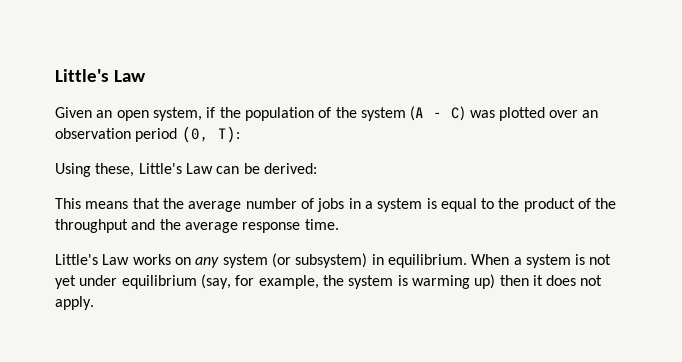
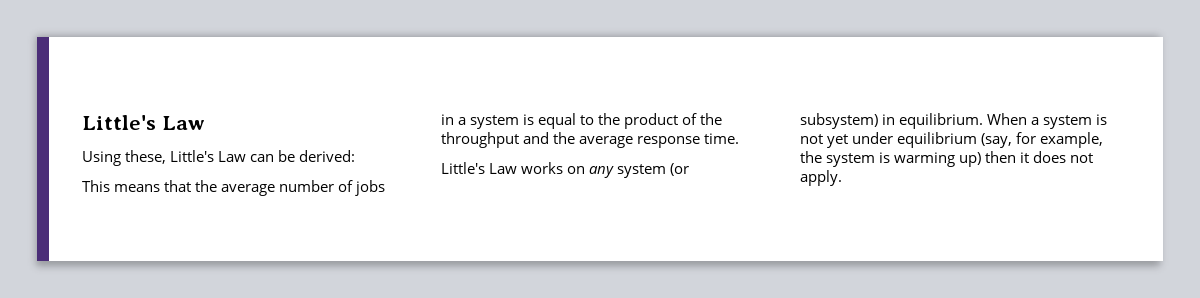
[55,69,146,82] [55,106,599,121] [55,126,240,143] Little's Law // Given an open system, if the population of the system (A - C) was plotted over an observation period (0, T): -> [82,115,205,130] Little's Law

